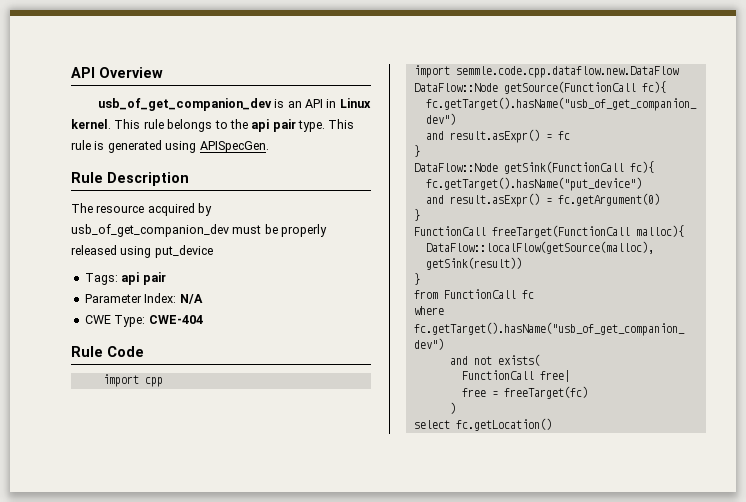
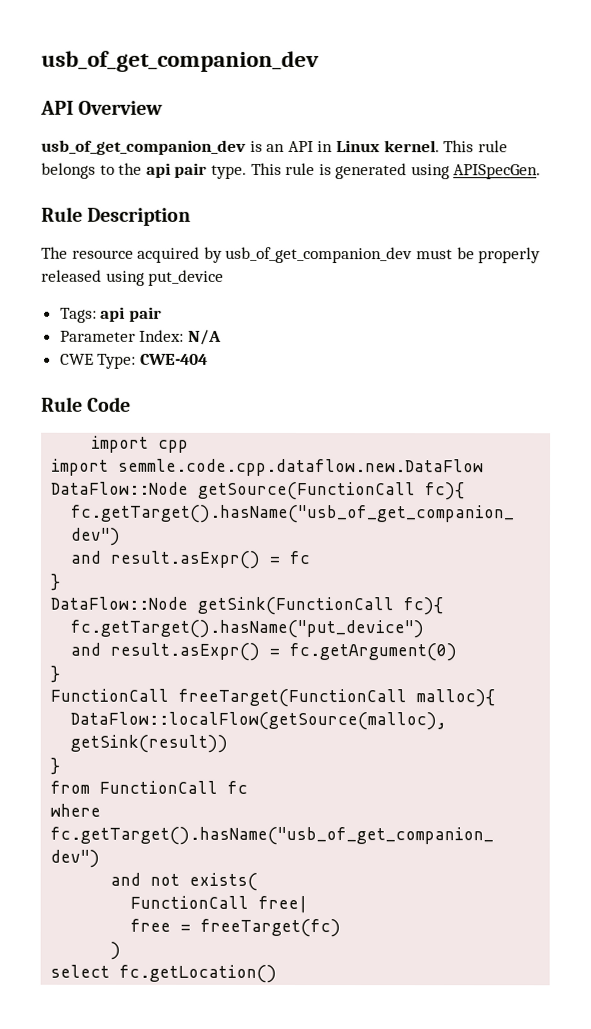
(71, 72) none -> [41,50,319,73] usb_of_get_companion_dev //

